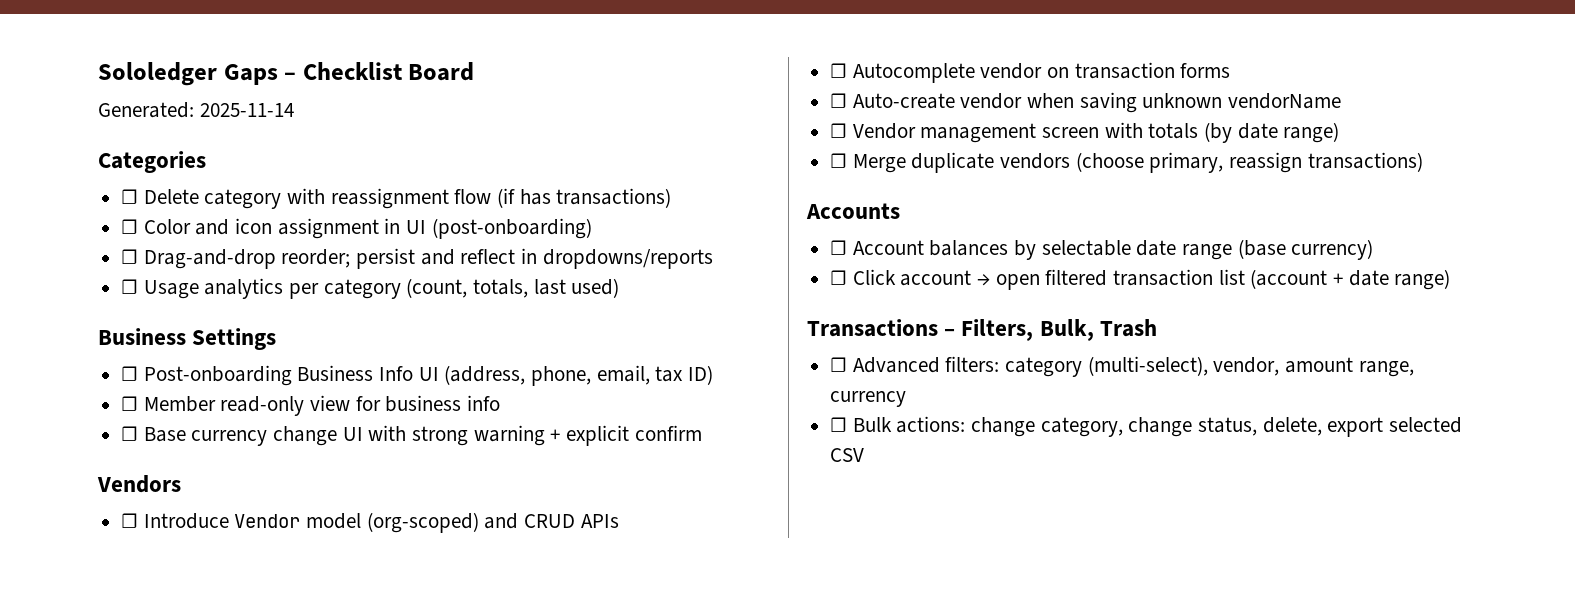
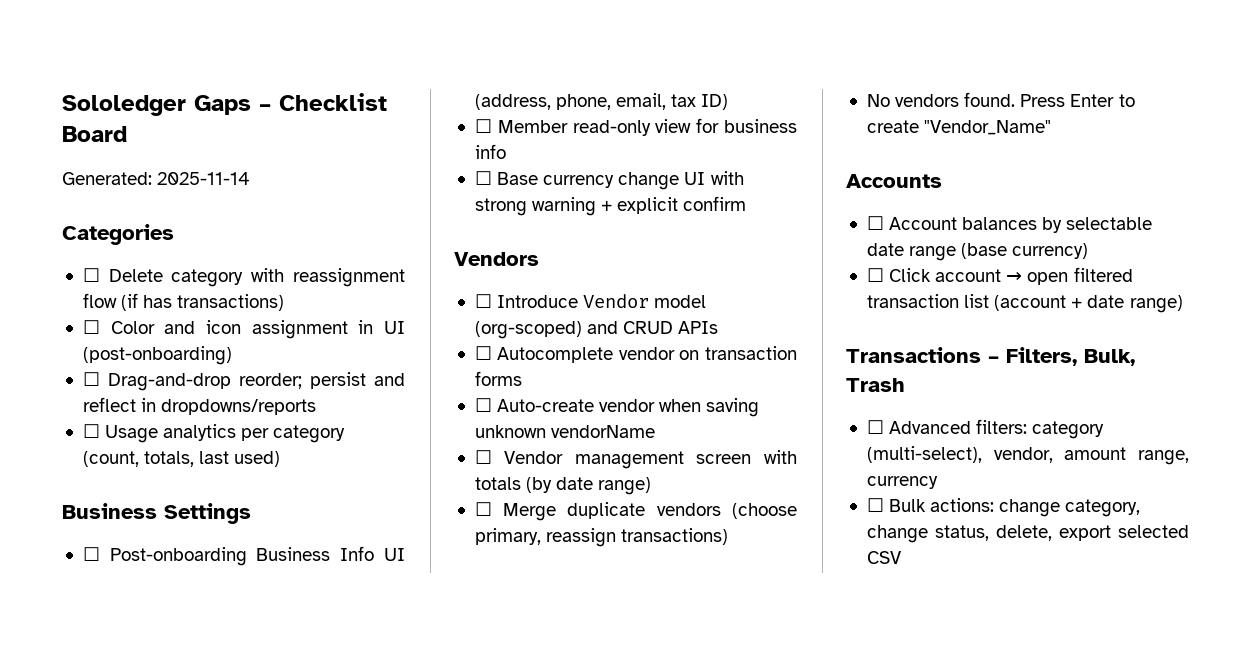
(1423, 162) none -> [866,92,1135,107] [866,120,1052,135] // No vendors found. Press Enter to create "Vendor_Name"

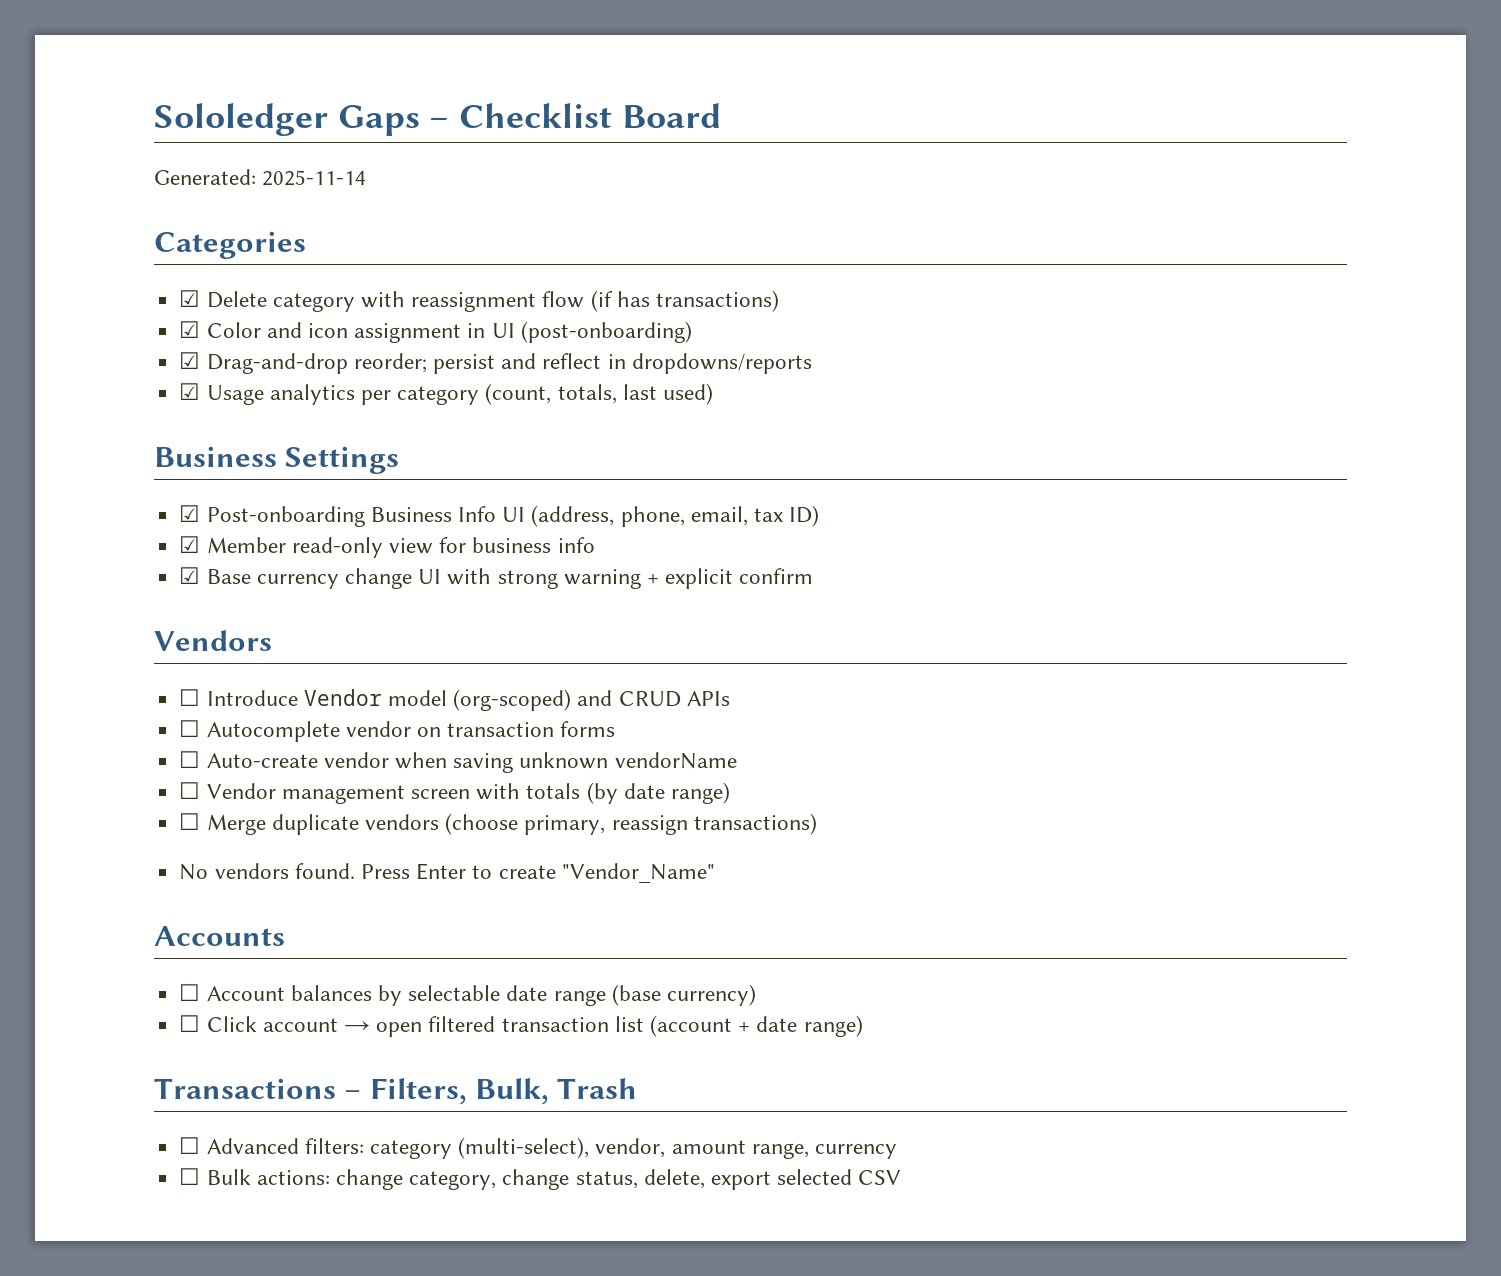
[82,268,100,282] ☐ -> [179,290,201,307] ☑
[82,320,100,334] ☐ -> [179,321,201,338] ☑
[82,372,100,386] ☐ -> [179,352,201,369] ☑
[82,424,100,438] ☐ -> [179,383,201,400] ☑
[82,547,100,561] ☐ -> [179,505,201,522] ☑
[474,119,492,133] ☐ -> [179,536,201,553] ☑
[474,171,492,185] ☐ -> [179,567,201,584] ☑

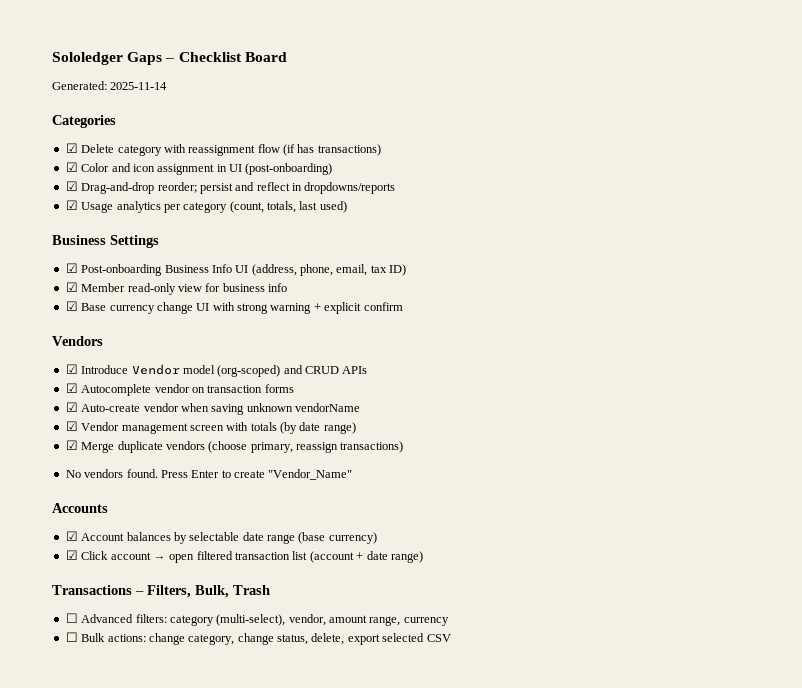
[179,689,201,706] ☐ -> [65,364,78,374] ☑
[179,720,201,737] ☐ -> [65,383,78,393] ☑
[179,751,201,768] ☐ -> [65,402,78,412] ☑
[179,782,201,799] ☐ -> [65,421,78,431] ☑
[179,813,201,830] ☐ -> [65,440,78,450] ☑
[179,984,201,1001] ☐ -> [65,531,78,541] ☑
[179,1015,201,1032] ☐ -> [65,550,78,560] ☑

